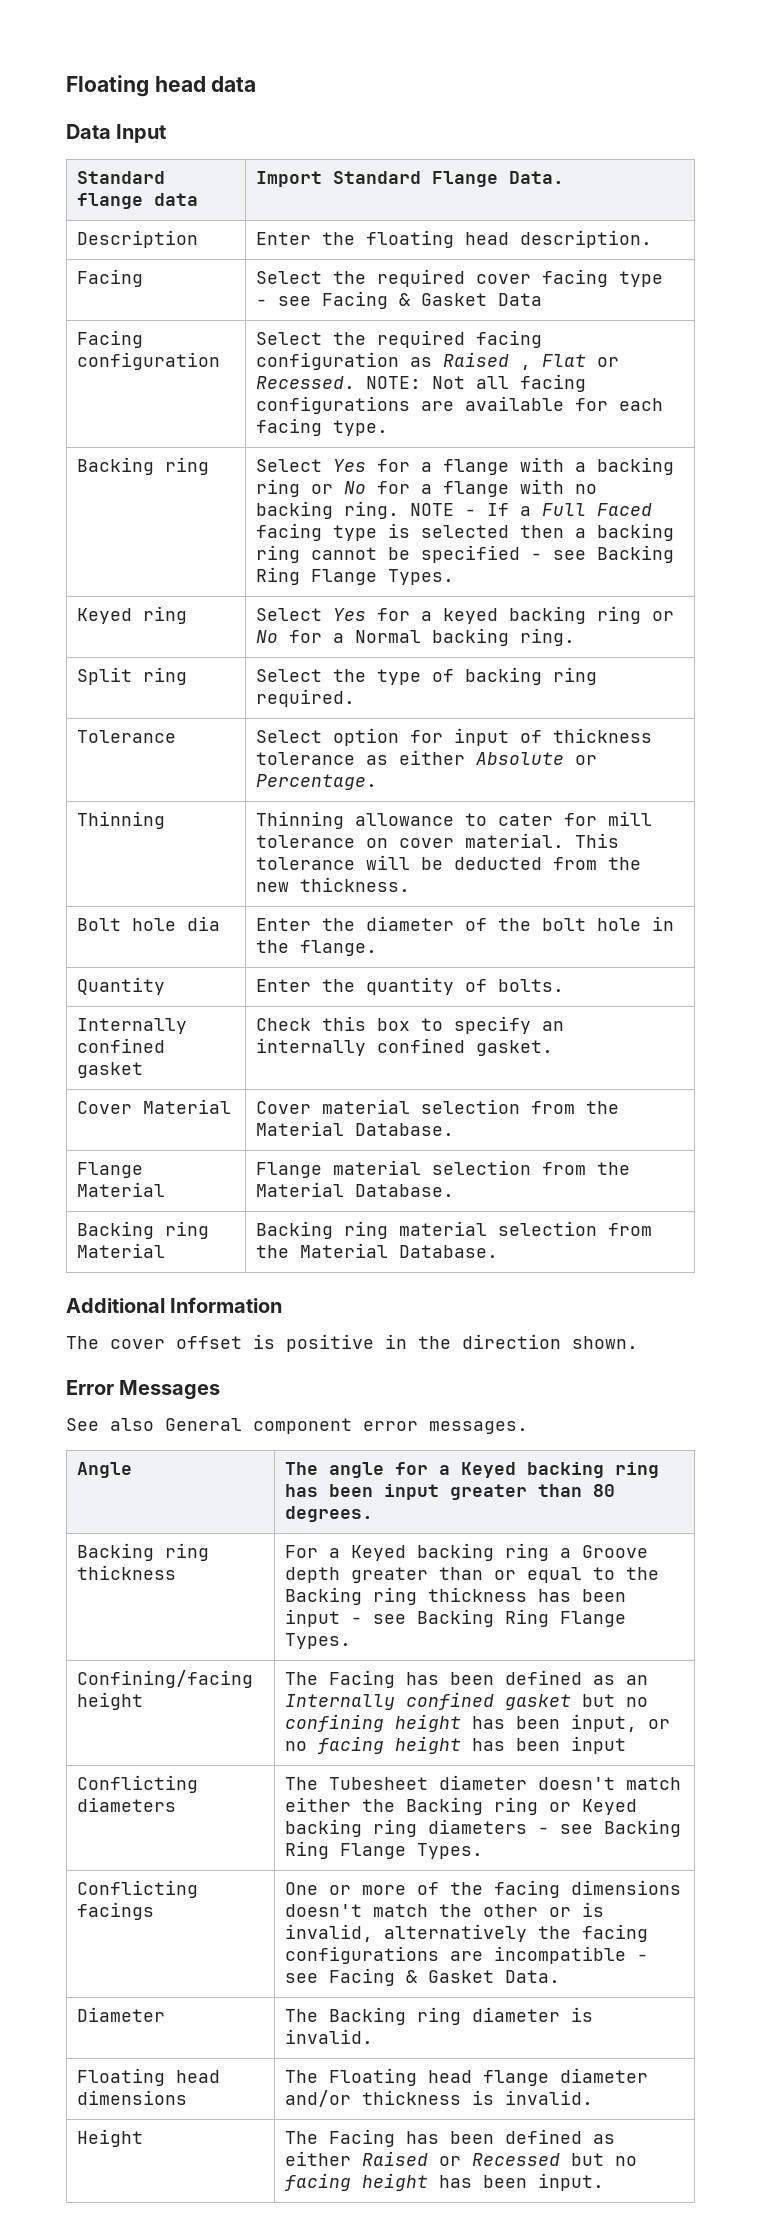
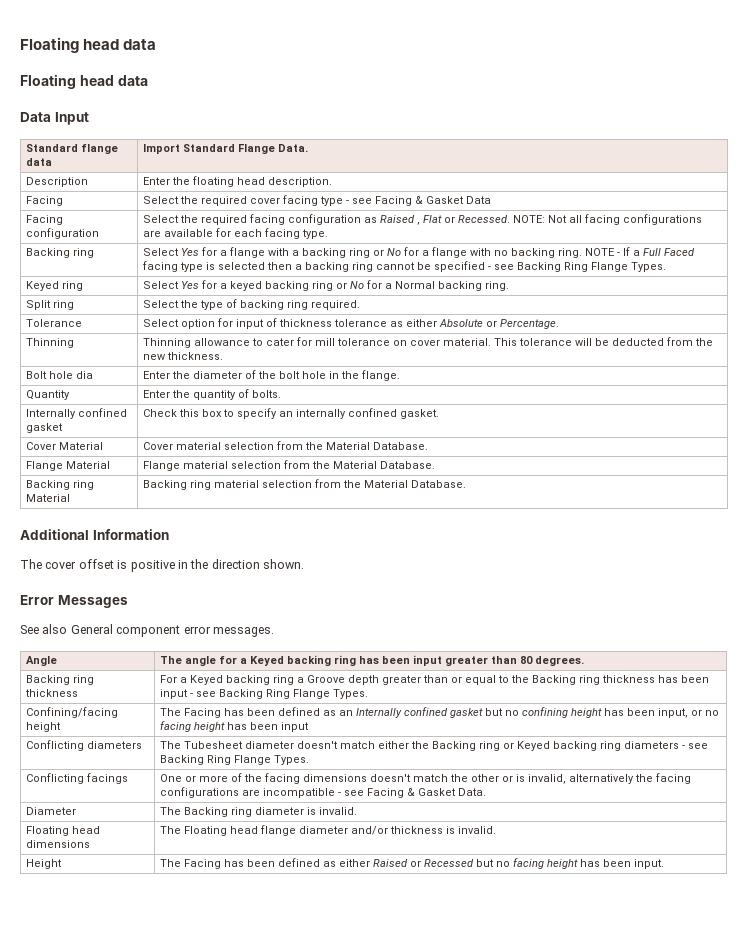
[66,75,257,97] Floating head data -> [20,37,157,53] [20,74,148,89] Floating head data // Floating head data

